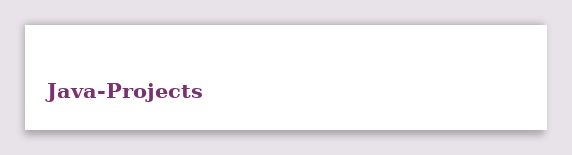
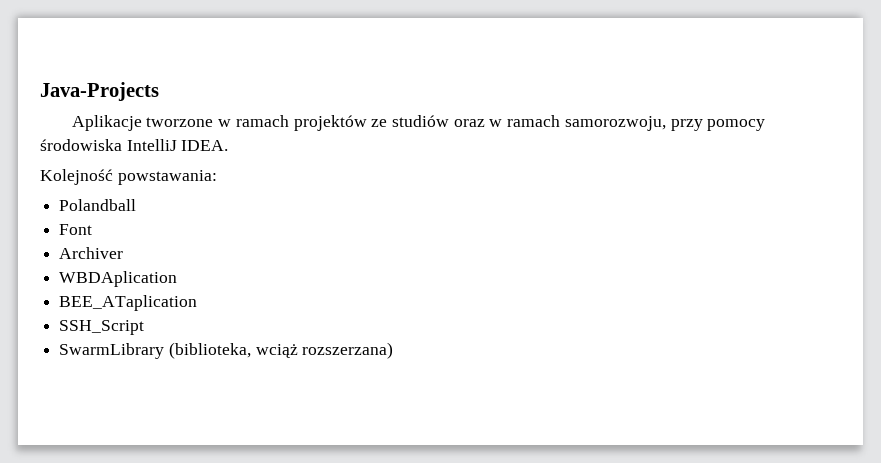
(203, 92) none -> [71,115,766,131] [40,139,229,151] [40,169,217,185] [59,199,137,211] [59,224,93,235] [59,247,124,259] [59,271,178,287] [59,295,198,311] [59,320,145,335] [59,342,394,359] // Aplikacje tworzone w ramach projektów ze studiów oraz w ramach samorozwoju, przy pomocy środowiska IntelliJ IDEA. // Kolejność powstawania: // Polandball // Font // Archiver // WBDAplication // BEE_ATaplication // SSH_Script // SwarmLibrary (biblioteka, wciąż rozszerzana)

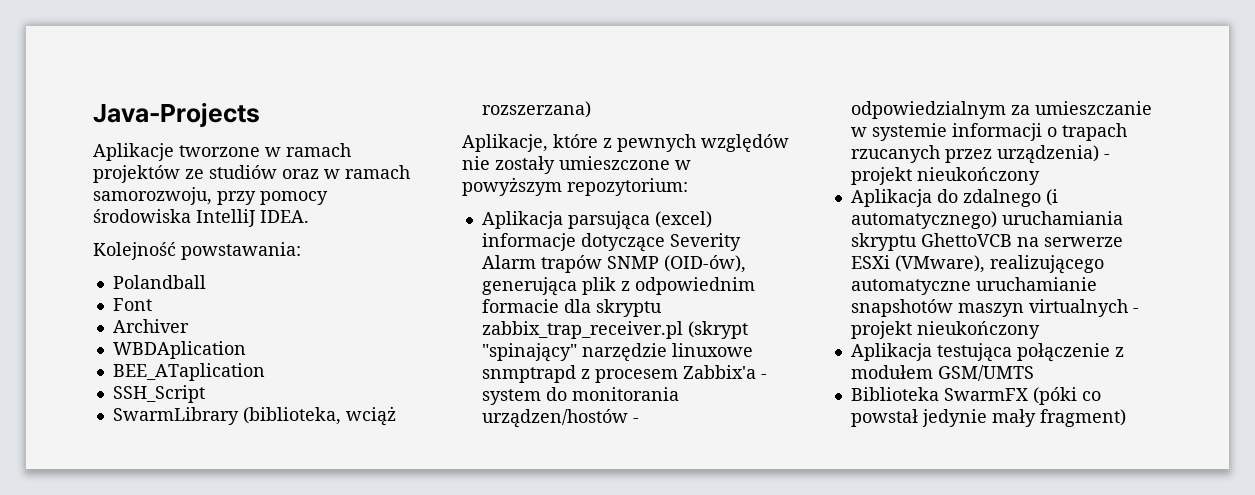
(394, 350) none -> [462,134,789,152] [462,156,691,174] [462,177,688,196] [481,211,712,230] [481,233,741,252] [481,255,746,273] [481,277,755,296] [481,299,662,317] [481,321,748,339] [481,343,753,362] [481,365,767,383] [481,387,679,405] [481,409,639,428] [850,101,1152,119] [850,123,1127,141] [850,145,1110,164] [850,167,1040,185] [850,189,1058,207] [850,211,1123,229] [850,233,1123,251] [850,255,1104,274] [850,277,1097,295] [850,299,1139,317] [850,321,1040,339] [850,343,1124,362] [850,365,1034,381] [850,387,1101,405] [850,409,1126,427] // Aplikacje, które z pewnych względów nie zostały umieszczone w powyższym repozytorium: // Aplikacja parsująca (excel) informacje dotyczące Severity Alarm trapów SNMP (OID-ów), generująca plik z odpowiednim formacie dla skryptu zabbix_trap_receiver.pl (skrypt "spinający" narzędzie linuxowe snmptrapd z procesem Zabbix'a - system do monitorania urządzen/hostów - odpowiedzialnym za umieszczanie w systemie informacji o trapach rzucanych przez urządzenia) - projekt nieukończony // Aplikacja do zdalnego (i automatycznego) uruchamiania skryptu GhettoVCB na serwerze ESXi (VMware), realizującego automatyczne uruchamianie snapshotów maszyn virtualnych - projekt nieukończony // Aplikacja testująca połączenie z modułem GSM/UMTS // Biblioteka SwarmFX (póki co powstał jedynie mały fragment)

